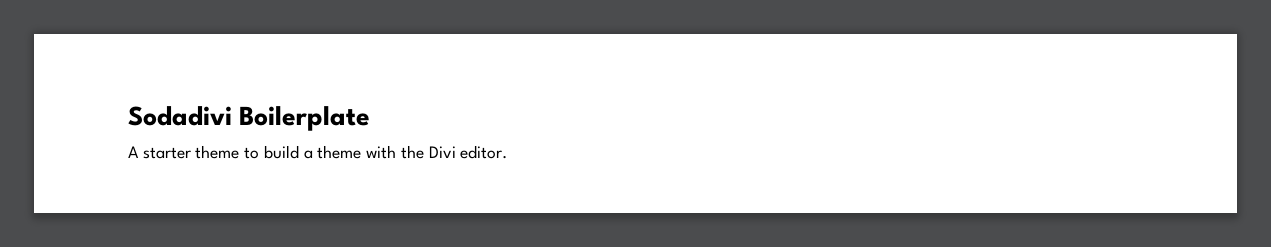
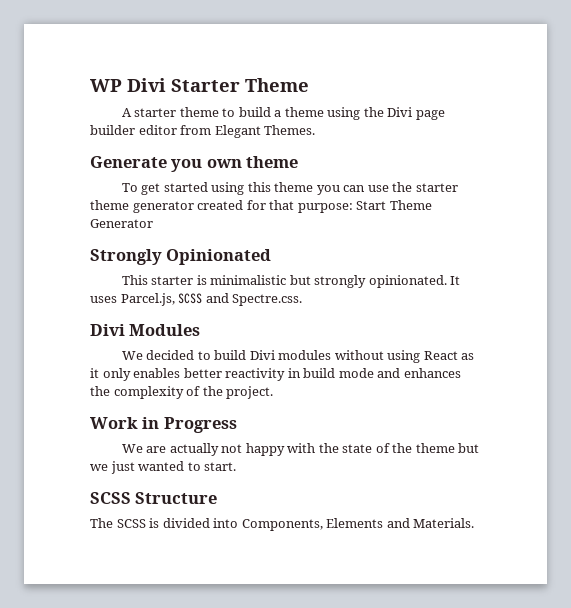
[128,106,371,131] Sodadivi Boilerplate -> [90,78,309,92] WP Divi Starter Theme
[366,145,508,159] with the Divi editor. -> [327,107,445,120] [90,125,316,138] [90,156,299,172] [121,182,458,195] [90,200,432,213] [90,219,153,228] [90,249,272,265] [121,275,461,288] [90,293,303,306] [90,324,201,336] [121,350,475,363] [90,368,461,381] [90,386,274,399] [90,417,237,433] [121,443,480,456] [90,461,237,474] [90,492,218,504] [90,518,475,531] using the Divi page builder editor from Elegant Themes. // Generate you own theme // To get started using this theme you can use the starter theme generator created for that purpose: Start Theme Generator // Strongly Opinionated // This starter is minimalistic but strongly opinionated. It uses Parcel.js, SCSS and Spectre.css. // Divi Modules // We decided to build Divi modules without using React as it only enables better reactivity in build mode and enhances the complexity of the project. // Work in Progress // We are actually not happy with the state of the theme but we just wanted to start. // SCSS Structure // The SCSS is divided into Components, Elements and Materials.

